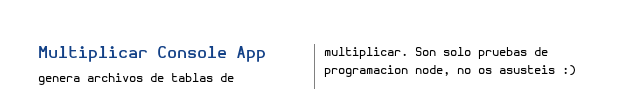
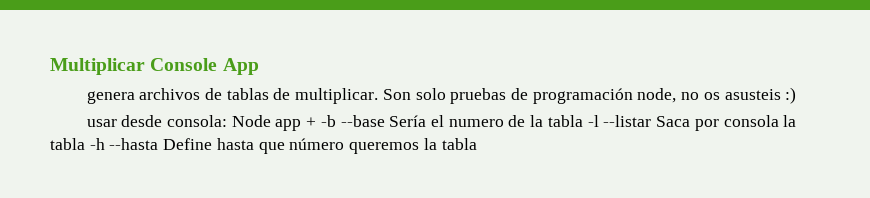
[324,65,408,77] programacion -> [532,88,633,104] programación
(576, 70) none -> [86,115,797,131] [50,138,477,154] // usar desde consola: Node app + -b --base Sería el numero de la tabla -l --listar Saca por consola la tabla -h --hasta Define hasta que número queremos la tabla

